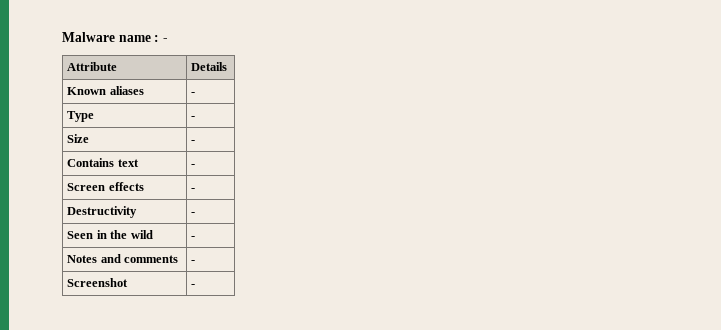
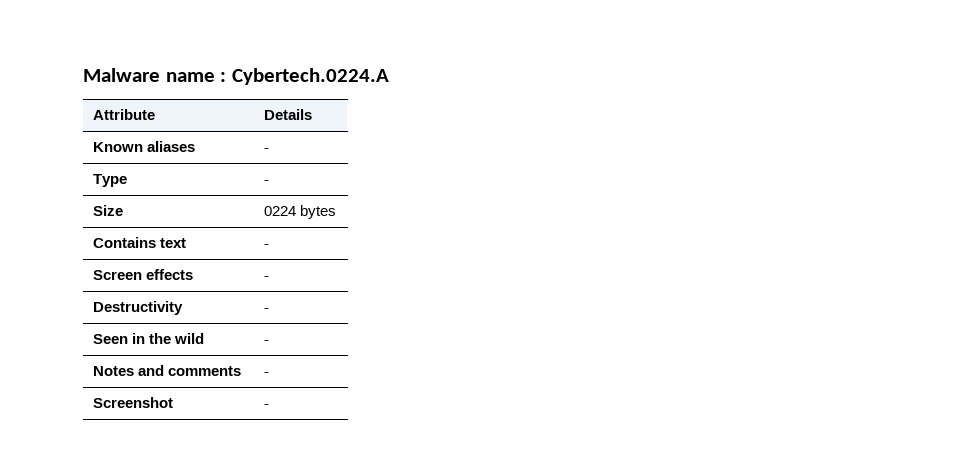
[162,38,168,42] - -> [231,68,389,85] Cybertech.0224.A
[191,140,196,143] - -> [263,205,336,219] 0224 bytes

